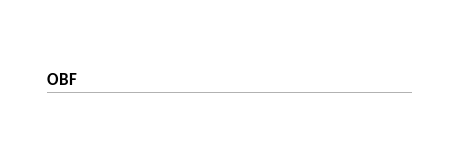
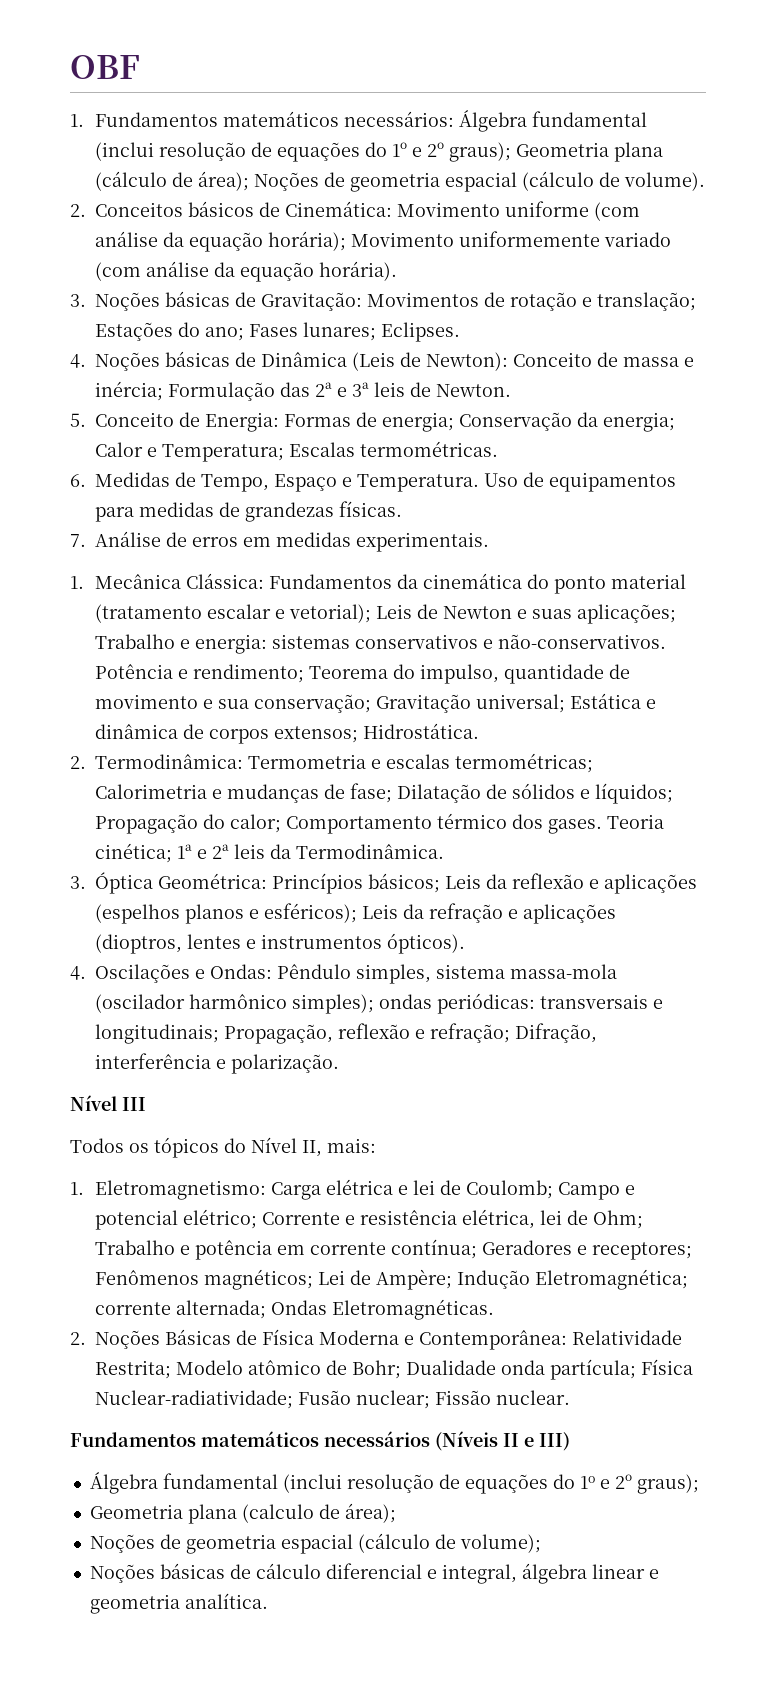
(77, 79) none -> [70,110,647,132] [94,142,663,162] [94,171,705,192] [70,201,640,221] [95,231,671,252] [95,261,397,282] [70,291,696,311] [95,322,460,342] [70,351,694,371] [95,381,511,401] [70,412,675,432] [95,441,498,462] [70,472,676,492] [95,501,402,522] [70,531,489,552] [70,573,686,594] [94,604,676,624] [94,634,666,654] [94,664,630,684] [94,693,656,713] [94,723,479,744] [70,753,593,773] [95,783,673,804] [95,813,664,834] [95,843,444,863] [70,872,697,894] [95,903,616,924] [95,933,465,954] [70,964,617,984] [95,993,663,1014] [95,1023,597,1044] [95,1053,339,1074] [70,1095,146,1111] [70,1137,376,1158] [70,1179,635,1200] [94,1209,643,1230] [94,1239,692,1260] [94,1269,688,1290] [94,1299,494,1320] [70,1329,682,1350] [95,1359,693,1380] [95,1390,570,1409] [70,1431,570,1451] [89,1472,699,1494] [89,1503,396,1524] [89,1533,541,1554] [89,1563,659,1584] [89,1593,268,1614] // 1. Fundamentos matemáticos necessários: Álgebra fundamental (inclui resolução de equações do 1º e 2º graus); Geometria plana (cálculo de área); Noções de geometria espacial (cálculo de volume). // 2. Conceitos básicos de Cinemática: Movimento uniforme (com análise da equação horária); Movimento uniformemente variado (com análise da equação horária). // 3. Noções básicas de Gravitação: Movimentos de rotação e translação; Estações do ano; Fases lunares; Eclipses. // 4. Noções básicas de Dinâmica (Leis de Newton): Conceito de massa e inércia; Formulação das 2ª e 3ª leis de Newton. // 5. Conceito de Energia: Formas de energia; Conservação da energia; Calor e Temperatura; Escalas termométricas. // 6. Medidas de Tempo, Espaço e Temperatura. Uso de equipamentos para medidas de grandezas físicas. // 7. Análise de erros em medidas experimentais. // 1. Mecânica Clássica: Fundamentos da cinemática do ponto material (tratamento escalar e vetorial); Leis de Newton e suas aplicações; Trabalho e energia: sistemas conservativos e não-conservativos. Potência e rendimento; Teorema do impulso, quantidade de movimento e sua conservação; Gravitação universal; Estática e dinâmica de corpos extensos; Hidrostática. // 2. Termodinâmica: Termometria e escalas termométricas; Calorimetria e mudanças de fase; Dilatação de sólidos e líquidos; Propagação do calor; Comportamento térmico dos gases. Teoria cinética; 1ª e 2ª leis da Termodinâmica. // 3. Óptica Geométrica: Princípios básicos; Leis da reflexão e aplicações (espelhos planos e esféricos); Leis da refração e aplicações (dioptros, lentes e instrumentos ópticos). // 4. Oscilações e Ondas: Pêndulo simples, sistema massa-mola (oscilador harmônico simples); ondas periódicas: transversais e longitudinais; Propagação, reflexão e refração; Difração, interferência e polarização. // Nível III // Todos os tópicos do Nível II, mais: // 1. Eletromagnetismo: Carga elétrica e lei de Coulomb; Campo e potencial elétrico; Corrente e resistência elétrica, lei de Ohm; Trabalho e potência em corrente contínua; Geradores e receptores; Fenômenos magnéticos; Lei de Ampère; Indução Eletromagnética; corrente alternada; Ondas Eletromagnéticas. // 2. Noções Básicas de Física Moderna e Contemporânea: Relatividade Restrita; Modelo atômico de Bohr; Dualidade onda partícula; Física Nuclear-radiatividade; Fusão nuclear; Fissão nuclear. // Fundamentos matemáticos necessários (Níveis II e III) // Álgebra fundamental (inclui resolução de equações do 1o e 2º graus); // Geometria plana (calculo de área); // Noções de geometria espacial (cálculo de volume); // Noções básicas de cálculo diferencial e integral, álgebra linear e geometria analítica.

